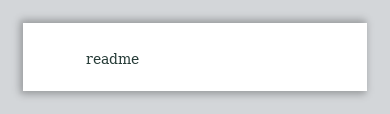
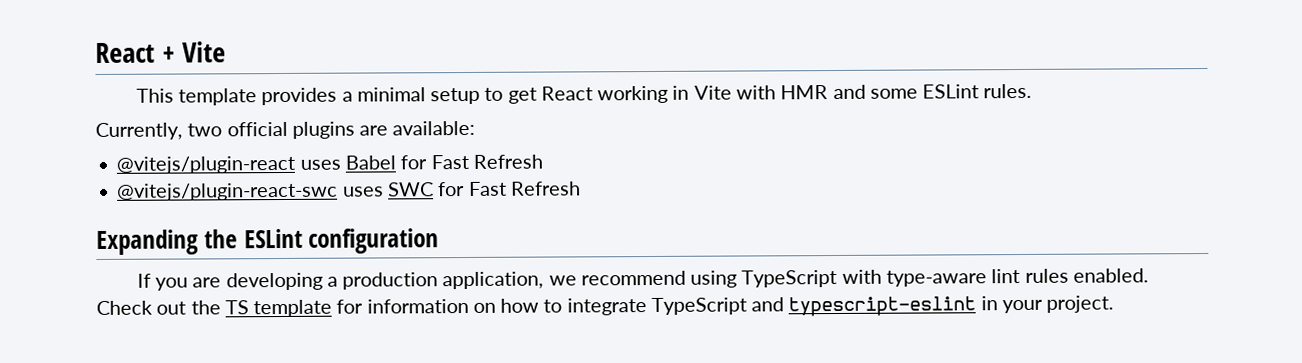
[86,53,139,64] readme -> [95,41,227,64] [135,83,1033,106] [95,120,476,141] [116,154,543,174] [117,181,581,201] [96,228,440,256] [136,268,1149,291] [96,295,1115,318] React + Vite // This template provides a minimal setup to get React working in Vite with HMR and some ESLint rules. // Currently, two official plugins are available: // @vitejs/plugin-react uses Babel for Fast Refresh // @vitejs/plugin-react-swc uses SWC for Fast Refresh // Expanding the ESLint configuration // If you are developing a production application, we recommend using TypeScript with type-aware lint rules enabled. Check out the TS template for information on how to integrate TypeScript and typescript-eslint in your project.

